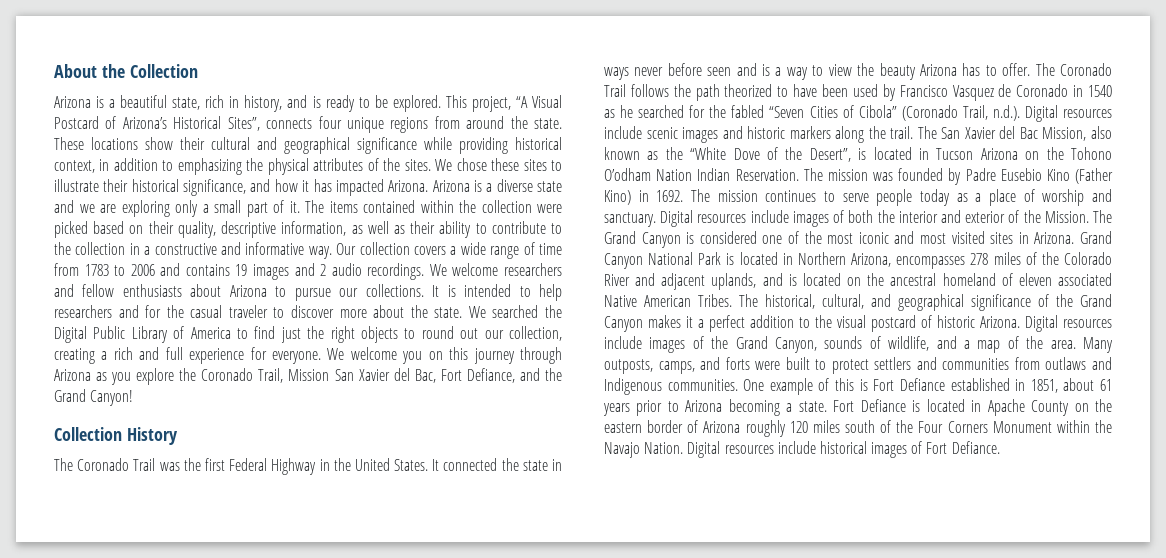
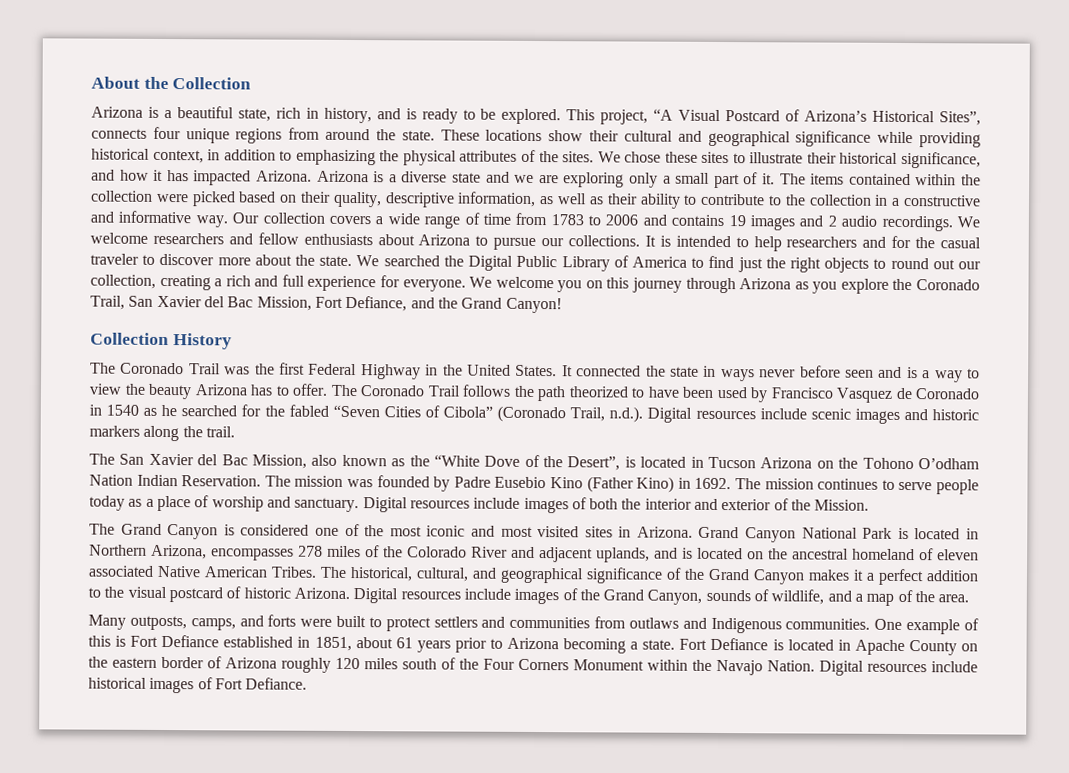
[288,368,436,383] Mission San Xavier del Bac, -> [128,295,312,311] San Xavier del Bac Mission,
(914, 132) none -> (235, 432) //
(1089, 217) none -> (870, 505) //
(1076, 344) none -> (970, 598) //

